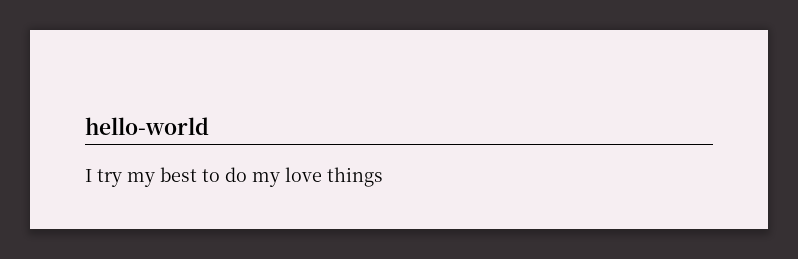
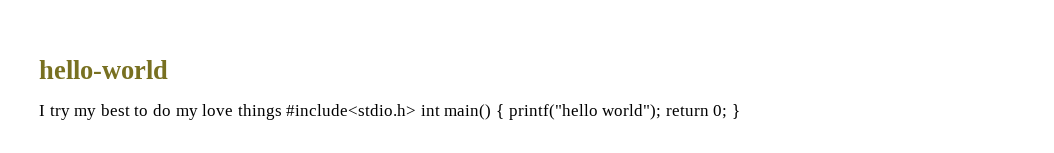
(383, 177) none -> [286,104,741,120] #include<stdio.h> int main() { printf("hello world"); return 0; }

